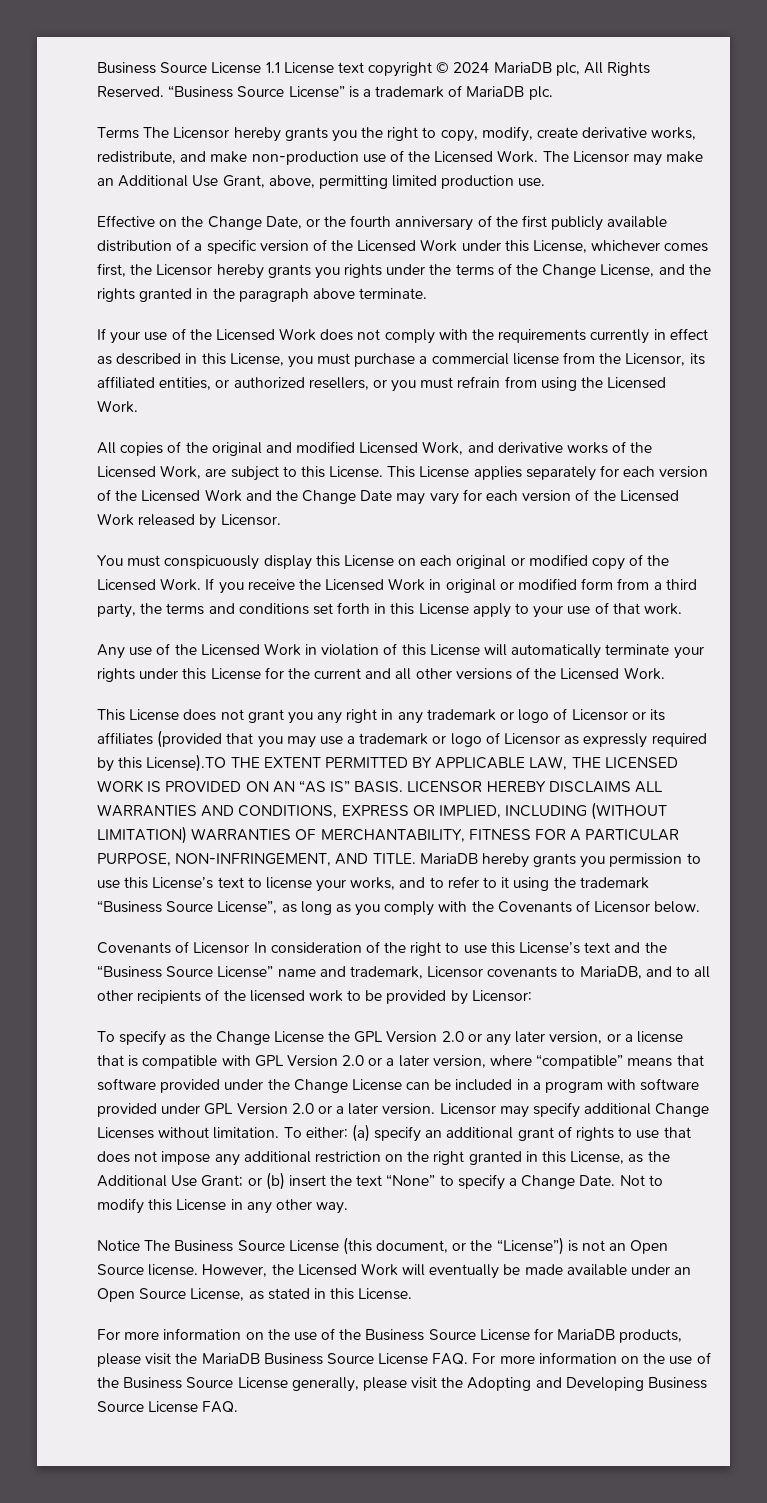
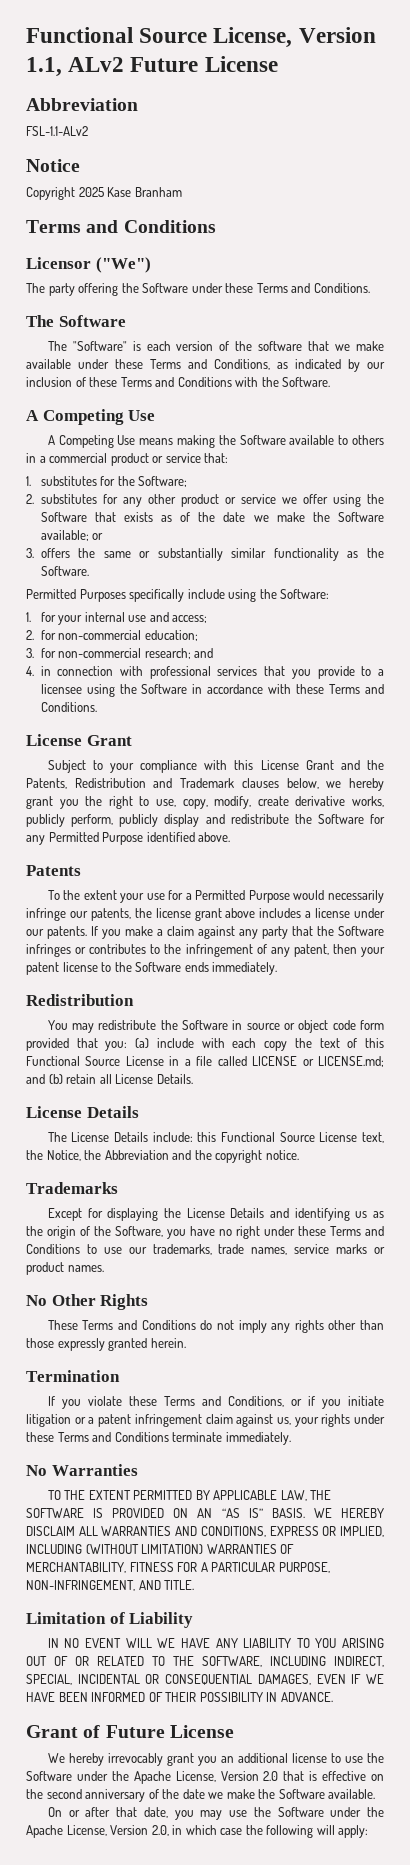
[97,62,651,77] [97,85,553,100] [97,127,328,142] Business Source License 1.1 License text copyright © 2024 MariaDB plc, All Rights Reserved. “Business Source License” is a trademark of MariaDB plc. // Terms The Licensor hereby grants -> [26,27,376,48] [26,56,278,77] [26,98,138,111] [26,126,88,136] [26,159,80,172] [26,187,182,200] [26,220,216,233] [26,257,151,273] [26,283,370,296] [26,315,126,327] [47,341,384,351] [26,359,385,372] [26,377,331,387] [26,409,156,425] [47,435,385,448] [26,453,229,466] [26,476,188,487] [26,494,385,507] [40,512,384,522] [40,530,104,541] [26,548,384,561] [40,566,89,576] [26,589,330,602] [26,612,208,625] [26,630,198,641] [26,648,214,659] [26,666,384,679] [40,684,384,697] [40,702,97,712] [26,734,132,746] [47,760,384,773] [26,778,385,791] [26,796,53,809] Functional Source License, Version 1.1, ALv2 Future License // Abbreviation // FSL-1.1-ALv2 // Notice // Copyright 2025 Kase Branham // Terms and Conditions // Licensor ("We") // The party offering the Software under these Terms and Conditions. // The Software // The "Software" is each version of the software that we make available under these Terms and Conditions, as indicated by our inclusion of these Terms and Conditions with the Software. // A Competing Use // A Competing Use means making the Software available to others in a commercial product or service that: // 1. substitutes for the Software; // 2. substitutes for any other product or service we offer using the Software that exists as of the date we make the Software available; or // 3. offers the same or substantially similar functionality as the Software. // Permitted Purposes specifically include using the Software: // 1. for your internal use and access; // 2. for non-commercial education; // 3. for non-commercial research; and // 4. in connection with professional services that you provide to a licensee using the Software in accordance with these Terms and Conditions. // License Grant // Subject to your compliance with this License Grant and the Patents, Redistribution and Trademark clauses below, we hereby grant
(437, 132) none -> [155,799,176,807] use,
[97,150,704,166] [97,175,546,189] [97,215,668,231] [97,239,709,254] [97,263,711,279] [97,288,428,302] [97,328,708,344] [97,352,705,368] [97,376,667,392] [97,400,138,413] [97,441,653,456] [97,465,709,481] [97,489,679,505] [97,513,281,529] [97,554,670,570] [97,578,697,594] [97,602,682,618] [97,643,704,659] [97,667,665,682] [97,708,665,724] [97,730,707,748] [97,754,227,772] redistribute, and make non-production use of the Licensed Work. The Licensor may make an Additional Use Grant, above, permitting limited production use. // Effective on the Change Date, or the fourth anniversary of the first publicly available distribution of a specific version of the Licensed Work under this License, whichever comes first, the Licensor hereby grants you rights under the terms of the Change License, and the rights granted in the paragraph above terminate. // If your use of the Licensed Work does not comply with the requirements currently in effect as described in this License, you must purchase a commercial license from the Licensor, its affiliated entities, or authorized resellers, or you must refrain from using the Licensed Work. // All copies of the original and modified Licensed Work, and derivative works of the Licensed Work, are subject to this License. This License applies separately for each version of the Licensed Work and the Change Date may vary for each version of the Licensed Work released by Licensor. // You must conspicuously display this License on each original or modified copy of the Licensed Work. If you receive the Licensed Work in original or modified form from a third party, the terms and conditions set forth in this License apply to your use of that work. // Any use of the Licensed Work in violation of this License will automatically terminate your rights under this License for the current and all other versions of the Licensed Work. // This License does not grant you any right in any trademark or logo of Licensor or its affiliates (provided that you may use a trademark or logo of Licensor as expressly required by this License).TO -> [26,814,385,827] [26,832,231,845] [26,865,81,876] [47,890,384,903] [26,908,385,921] [26,926,384,939] [26,944,385,957] [26,962,278,975] [26,994,134,1006] [47,1020,384,1033] [26,1038,384,1051] [26,1056,385,1067] [26,1074,193,1084] [26,1106,139,1118] [47,1132,384,1143] [26,1150,299,1163] [26,1182,118,1194] [47,1208,385,1221] [26,1226,384,1239] [26,1244,386,1255] [26,1262,104,1275] [26,1294,149,1310] [47,1320,384,1333] [26,1338,186,1351] [26,1370,120,1382] [47,1396,384,1409] [26,1414,385,1427] [26,1432,291,1445] [26,1464,138,1476] [47,1490,61,1500] publicly perform, publicly display and redistribute the Software for any Permitted Purpose identified above. // Patents // To the extent your use for a Permitted Purpose would necessarily infringe our patents, the license grant above includes a license under our patents. If you make a claim against any party that the Software infringes or contributes to the infringement of any patent, then your patent license to the Software ends immediately. // Redistribution // You may redistribute the Software in source or object code form provided that you: (a) include with each copy the text of this Functional Source License in a file called LICENSE or LICENSE.md; and (b) retain all License Details. // License Details // The License Details include: this Functional Source License text, the Notice, the Abbreviation and the copyright notice. // Trademarks // Except for displaying the License Details and identifying us as the origin of the Software, you have no right under these Terms and Conditions to use our trademarks, trade names, service marks or product names. // No Other Rights // These Terms and Conditions do not imply any rights other than those expressly granted herein. // Termination // If you violate these Terms and Conditions, or if you initiate litigation or a patent infringement claim against us, your rights under these Terms and Conditions terminate immediately. // No Warranties // TO
[604,757,678,769] [97,780,144,793] LICENSED WORK -> [26,1508,84,1518] SOFTWARE
[407,781,631,793] LICENSOR HEREBY DISCLAIMS -> [313,1508,384,1518] [26,1526,75,1536] WE HEREBY DISCLAIM
[419,853,701,868] [97,876,649,892] [97,900,701,916] [97,941,667,956] [97,965,711,979] [97,989,532,1005] [97,1030,683,1046] [97,1054,704,1069] [97,1078,700,1093] [97,1102,710,1118] [97,1124,691,1142] [97,1151,670,1166] [97,1172,663,1190] [97,1198,349,1214] [97,1237,669,1255] [97,1263,692,1279] [97,1288,413,1302] [97,1328,683,1343] [97,1352,711,1367] [97,1377,708,1392] [97,1401,239,1413] MariaDB hereby grants you permission to use this License’s text to license your works, and to refer to it using the trademark “Business Source License”, as long as you comply with the Covenants of Licensor below. // Covenants of Licensor In consideration of the right to use this License’s text and the “Business Source License” name and trademark, Licensor covenants to MariaDB, and to all other recipients of the licensed work to be provided by Licensor: // To specify as the Change License the GPL Version 2.0 or any later version, or a license that is compatible with GPL Version 2.0 or a later version, where “compatible” means that software provided under the Change License can be included in a program with software provided under GPL Version 2.0 or a later version. Licensor may specify additional Change Licenses without limitation. To either: (a) specify an additional grant of rights to use that does not impose any additional restriction on the right granted in this License, as the Additional Use Grant; or (b) insert the text “None” to specify a Change Date. Not to modify this License in any other way. // Notice The Business Source License (this document, or the “License”) is not an Open Source license. However, the Licensed Work will eventually be made available under an Open Source License, as stated in this License. // For more information on the use of the Business Source License for MariaDB products, please visit the MariaDB Business Source License FAQ. For more information on the use of the Business Source License generally, please visit the Adopting and Developing Business Source License FAQ. -> [26,1612,194,1628] [47,1638,384,1648] [26,1656,384,1667] [26,1674,385,1685] [26,1692,333,1702] [26,1725,234,1738] [47,1753,384,1766] [26,1771,384,1784] [26,1789,376,1802] [47,1807,384,1820] [26,1825,369,1838] // Limitation of Liability // IN NO EVENT WILL WE HAVE ANY LIABILITY TO YOU ARISING OUT OF OR RELATED TO THE SOFTWARE, INCLUDING INDIRECT, SPECIAL, INCIDENTAL OR CONSEQUENTIAL DAMAGES, EVEN IF WE HAVE BEEN INFORMED OF THEIR POSSIBILITY IN ADVANCE. // Grant of Future License // We hereby irrevocably grant you an additional license to use the Software under the Apache License, Version 2.0 that is effective on the second anniversary of the date we make the Software available. // On or after that date, you may use the Software under the Apache License, Version 2.0, in which case the following will apply:

